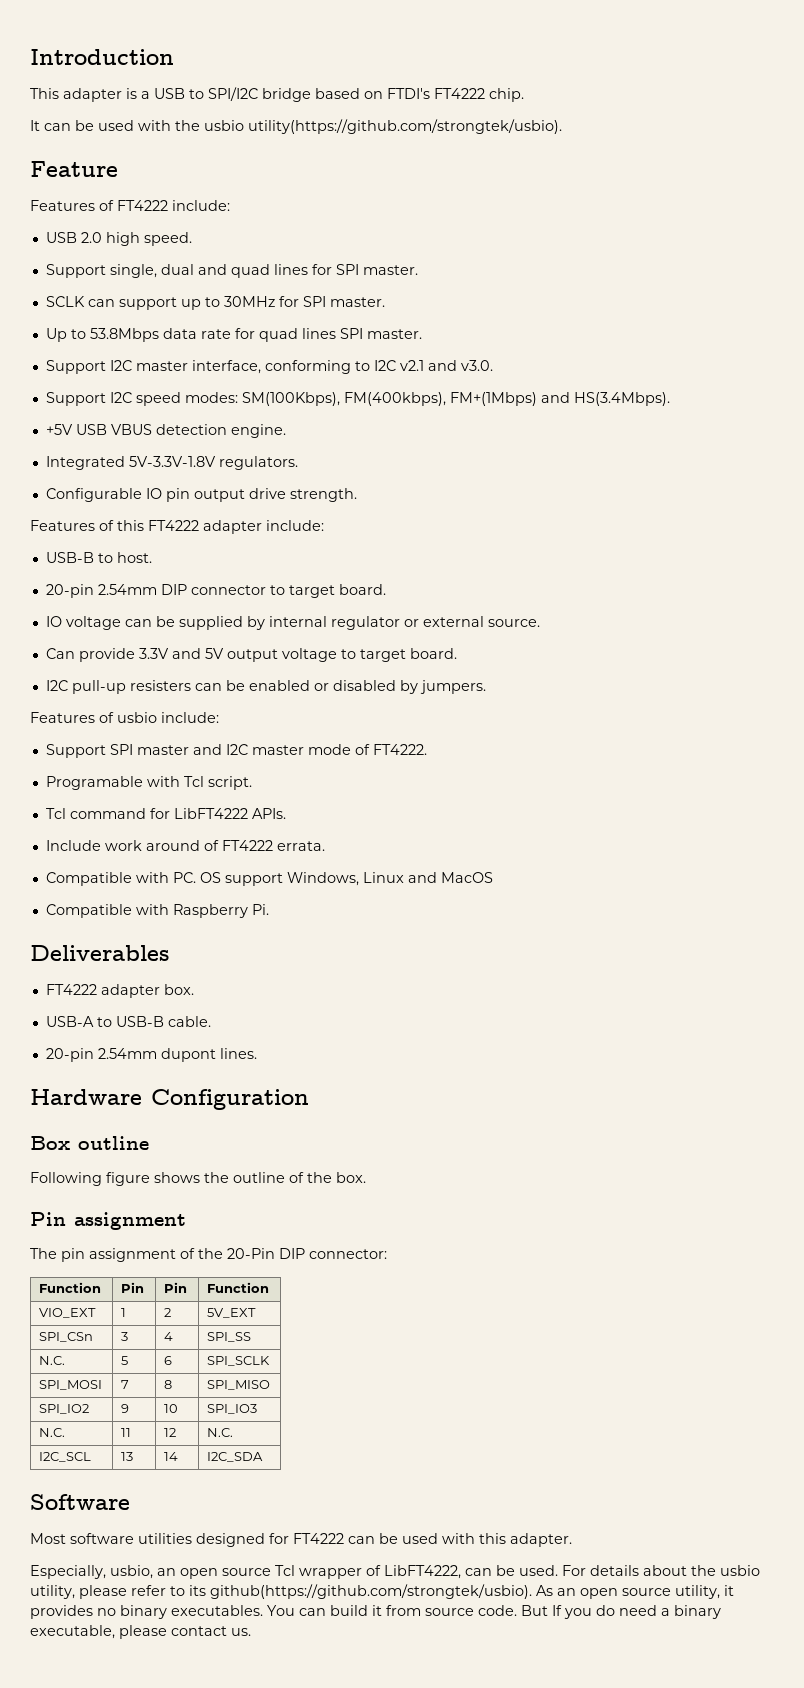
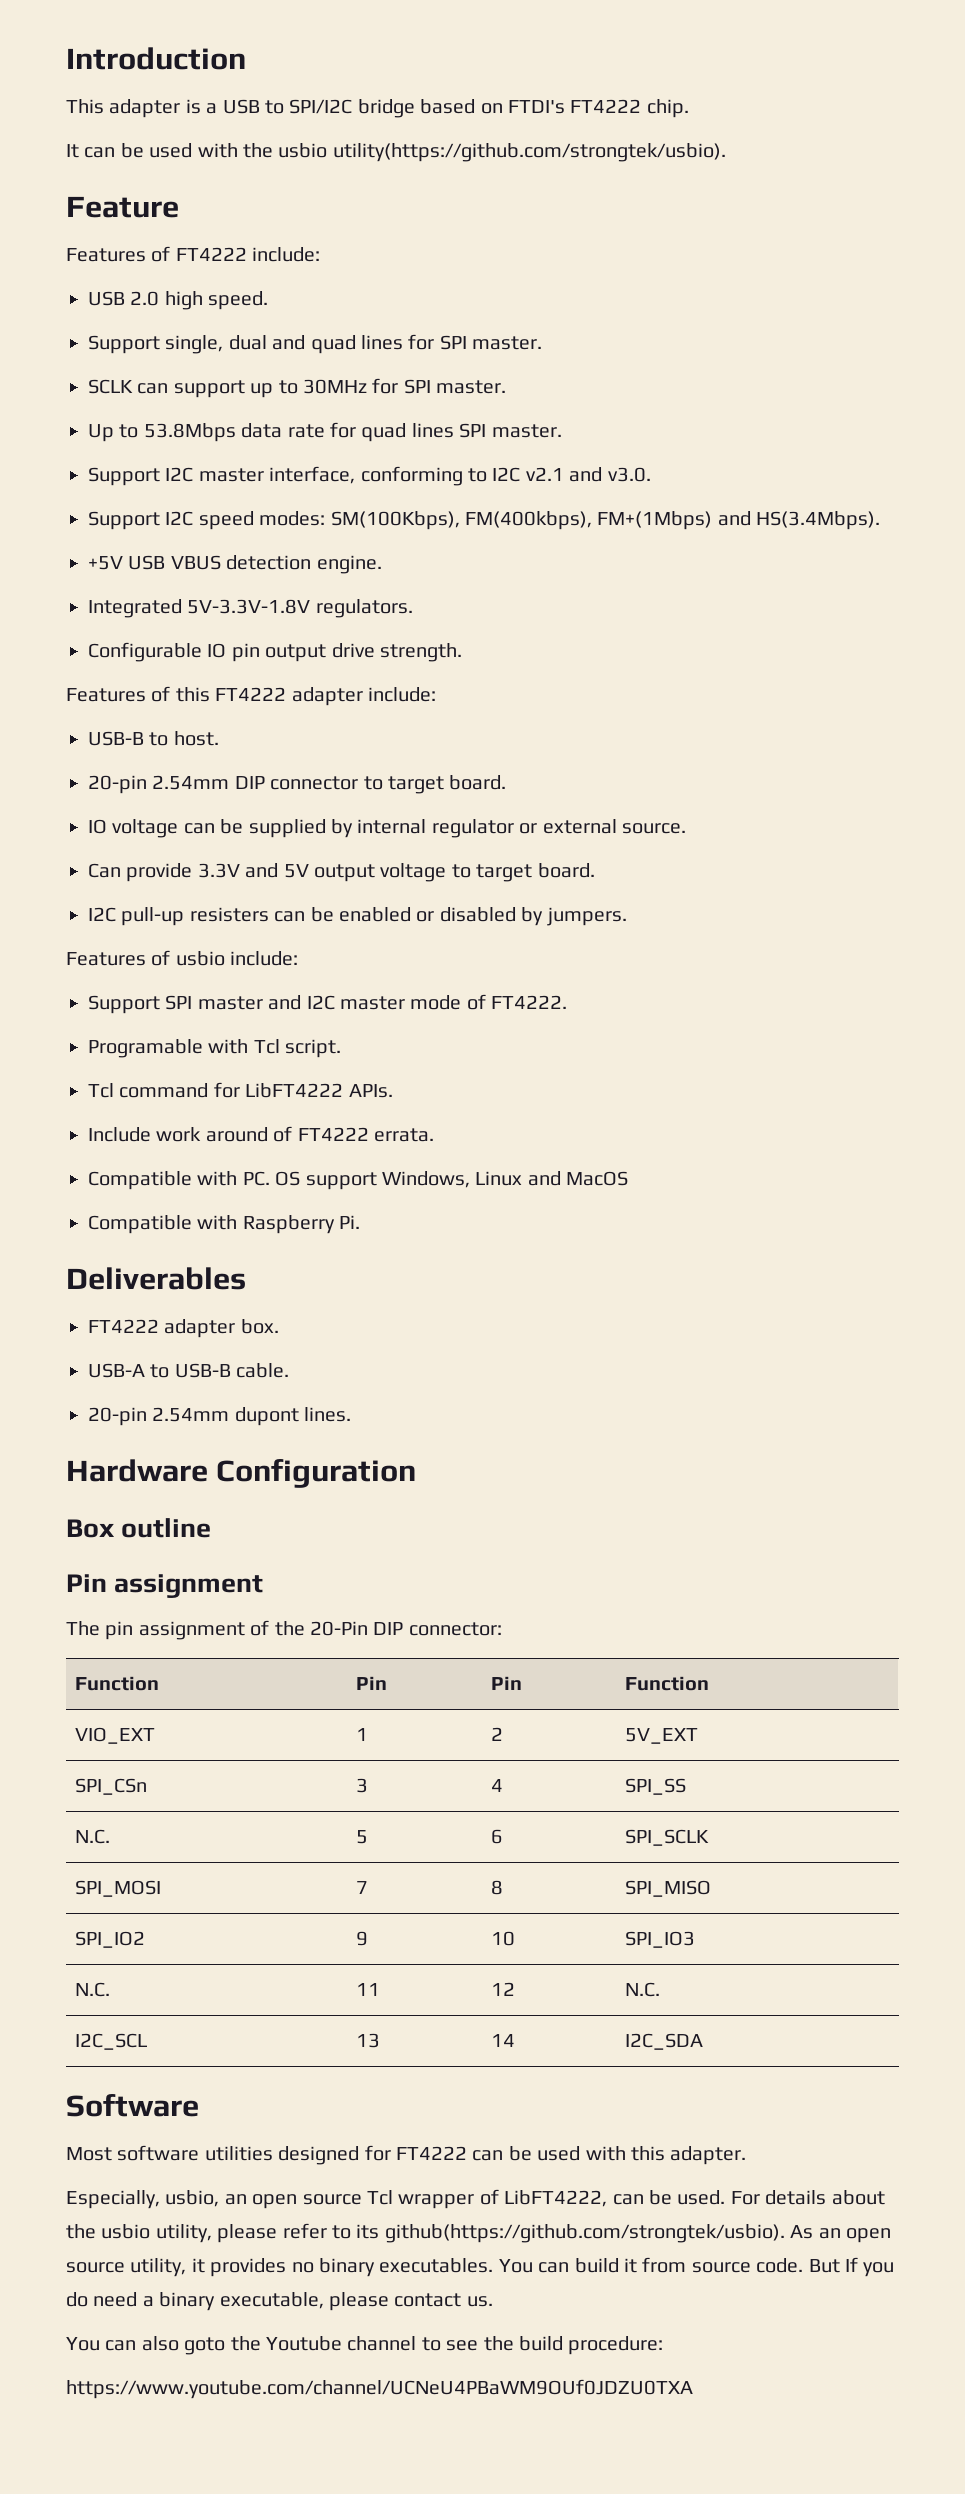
[30,1172,366,1186] // Following figure shows the outline of the box. -> (212, 1528) none
(251, 1632) none -> [66,2336,664,2355] [66,2379,693,2399] // You can also goto the Youtube channel to see the build procedure: // https://www.youtube.com/channel/UCNeU4PBaWM9OUf0JDZU0TXA

